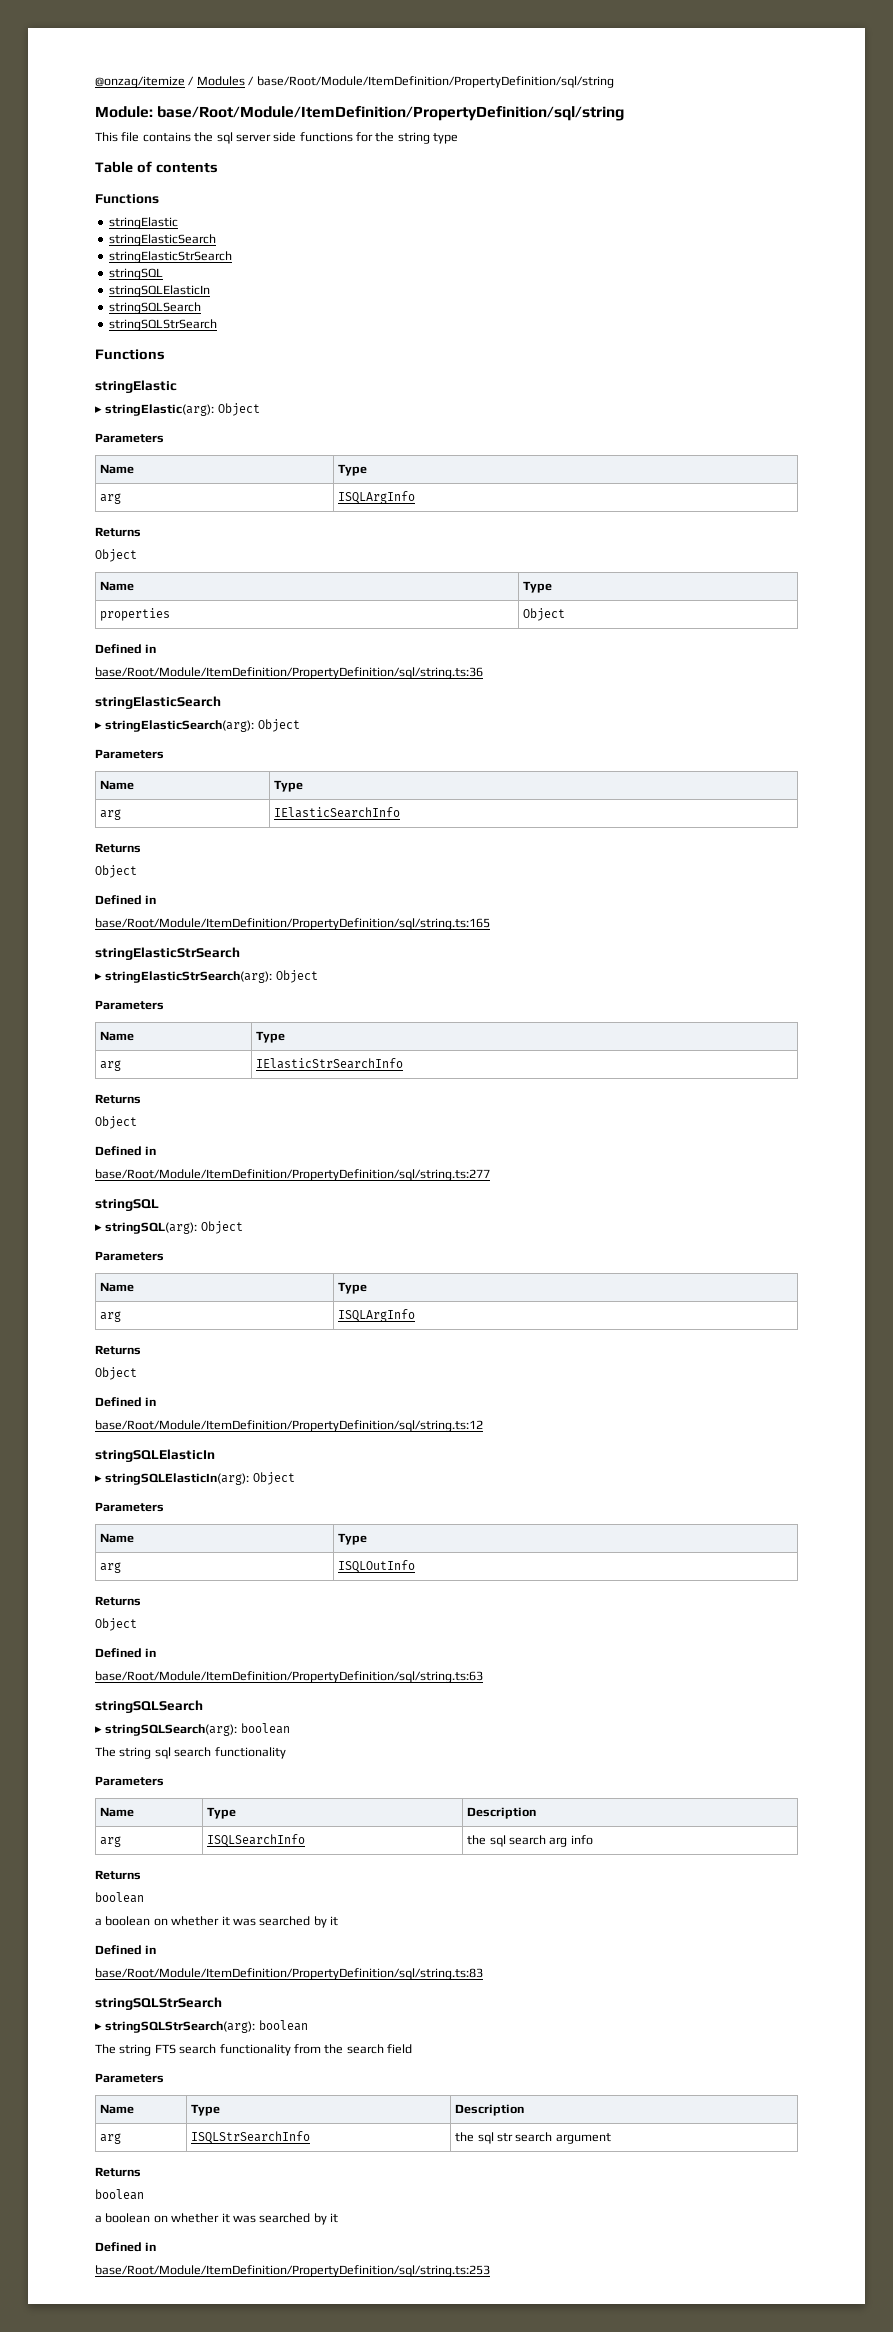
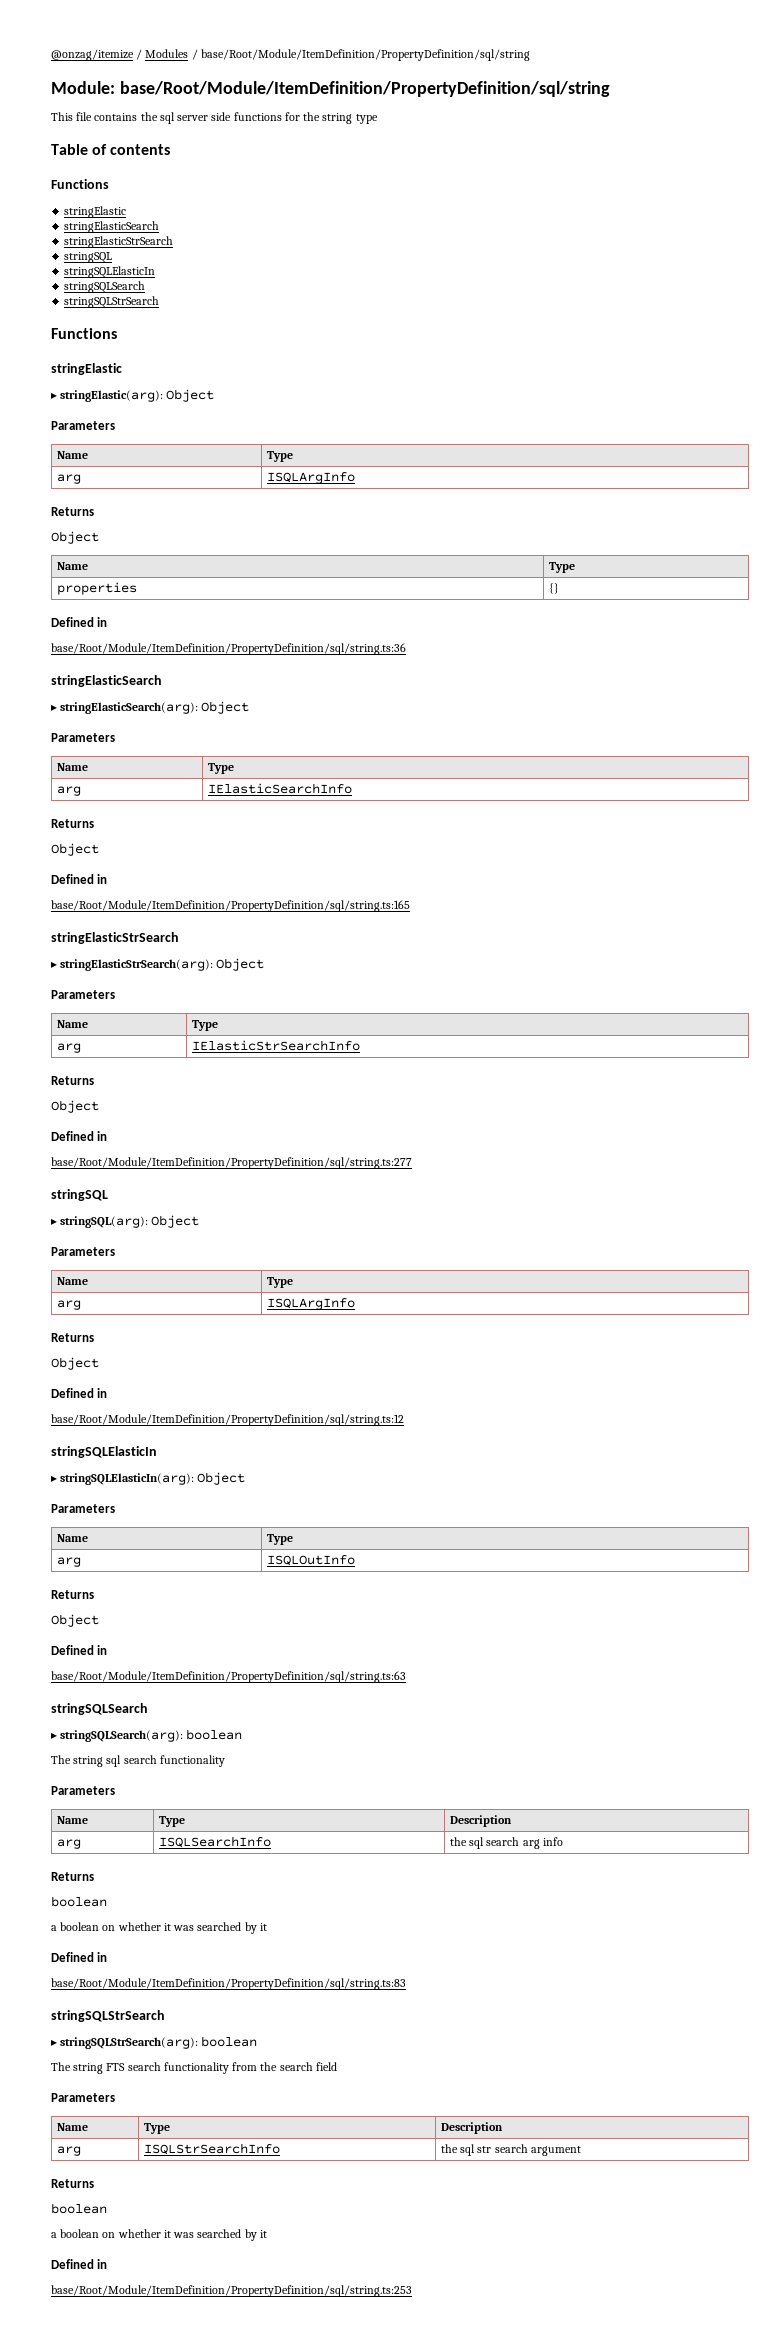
[523,608,566,621] Object -> [548,583,559,594] {}

